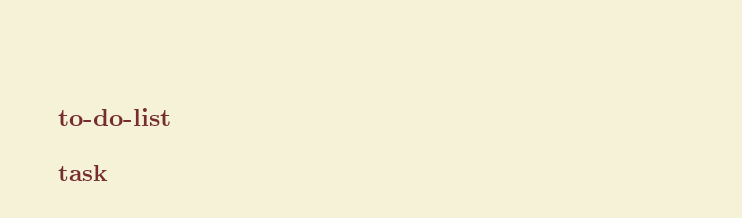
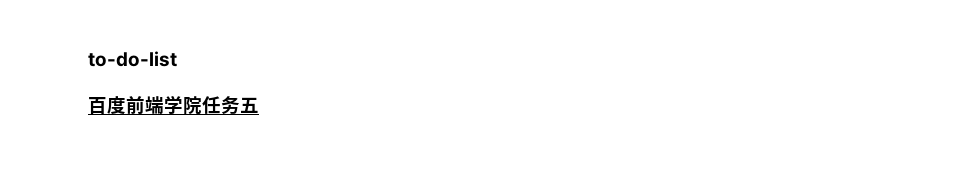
[58,165,108,181] task -> [88,95,259,115] 百度前端学院任务五

